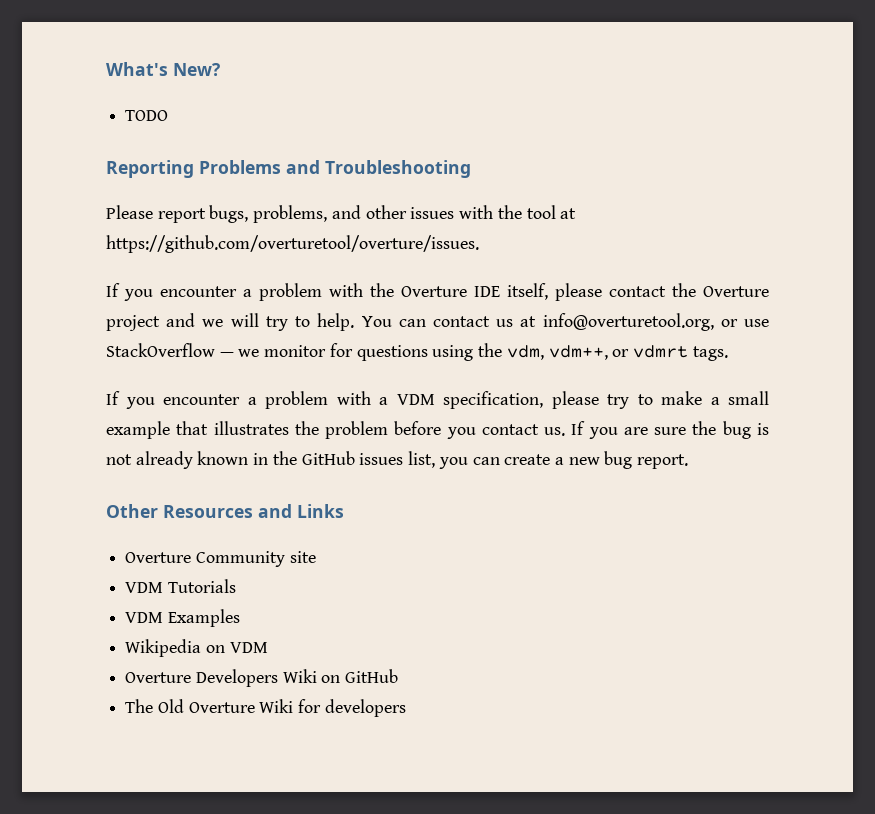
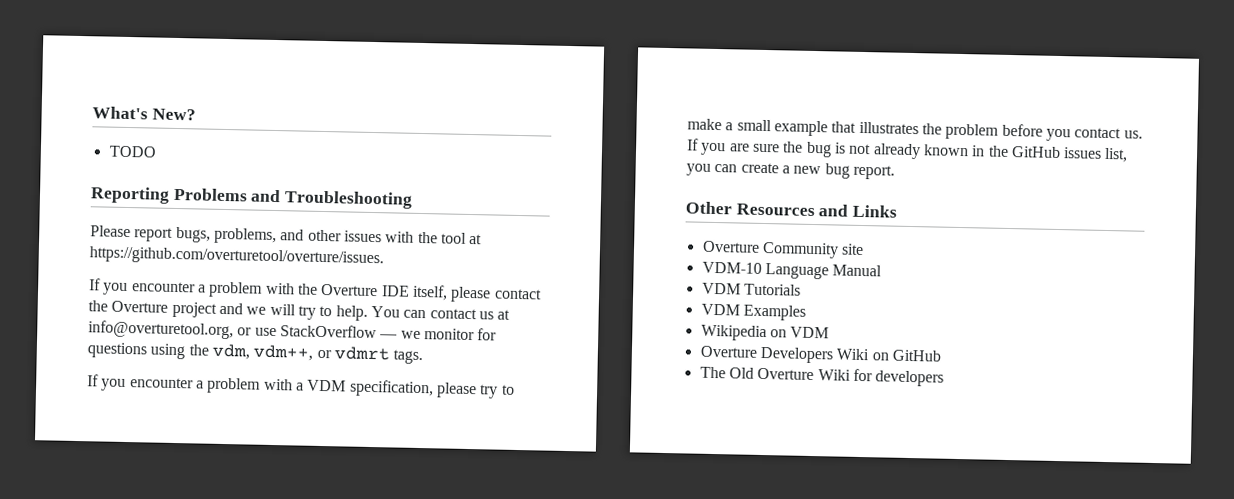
(316, 557) none -> [701,261,883,280] // VDM-10 Language Manual

